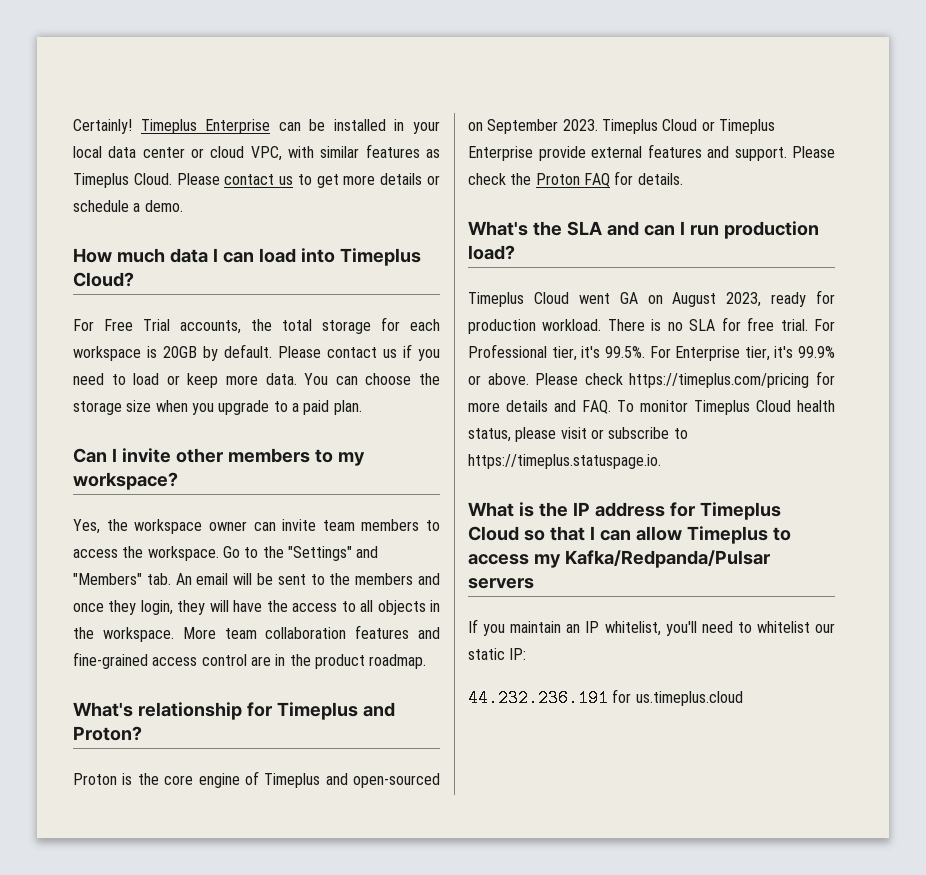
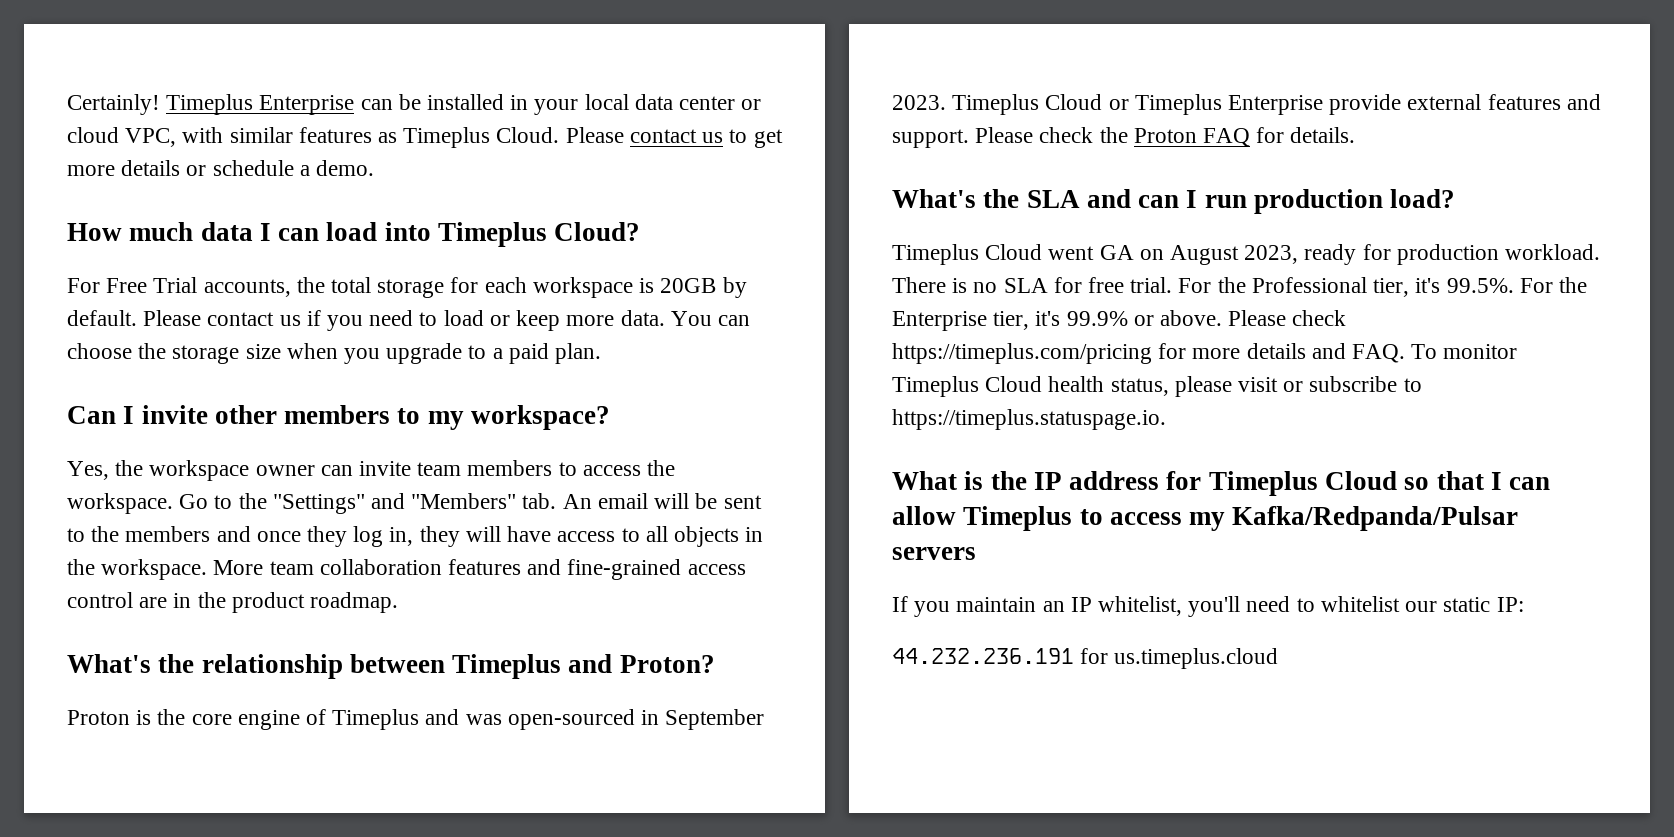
[140,600,173,615] login, -> [353,526,414,547] log in,
[266,600,288,612] the -> (552, 534) none
[137,702,272,720] relationship for -> [158,654,445,679] the relationship between
[353,773,440,788] [468,122,483,131] open-sourced on -> [465,709,660,730] was open-sourced in
(836, 325) none -> [1217,277,1246,293] the
(671, 352) none -> [1558,277,1587,293] the

